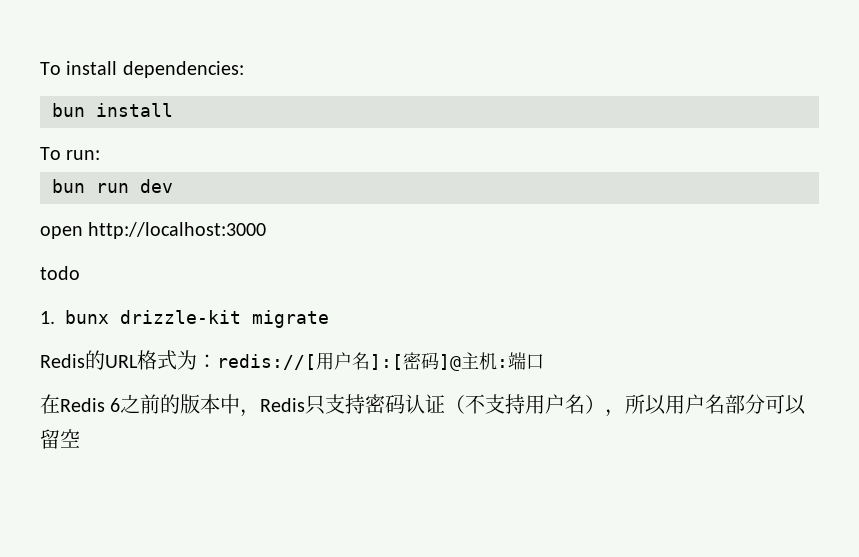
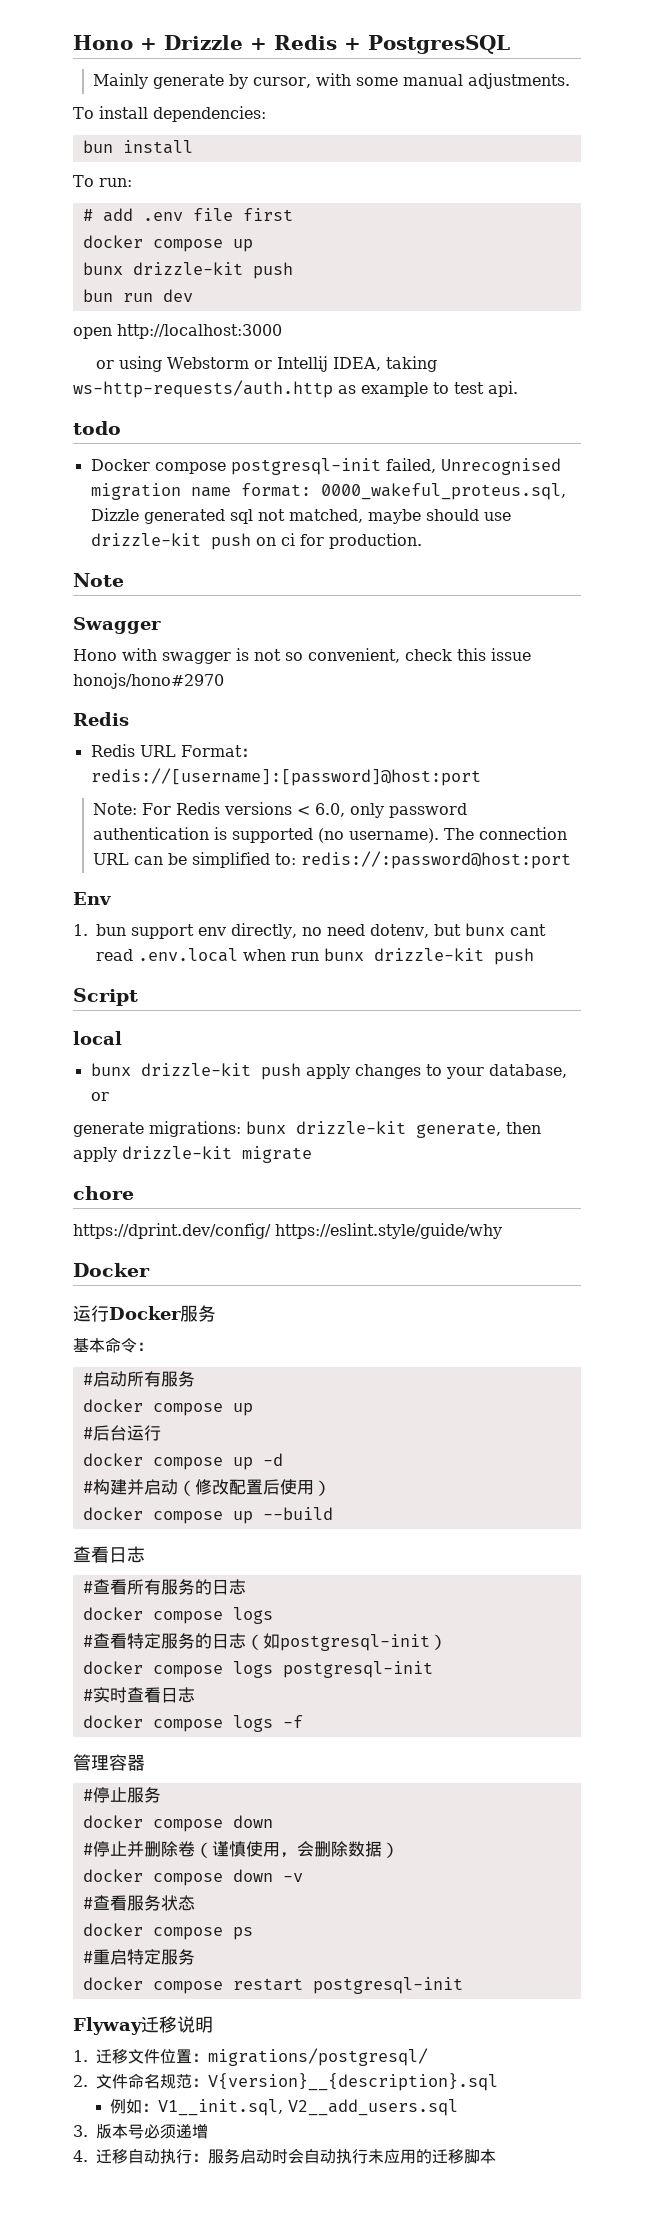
(40, 68) none -> [73,35,510,54] [92,73,570,89] Hono + Drizzle + Redis + PostgresSQL // Mainly generate by cursor, with some manual adjustments. //
(101, 155) none -> [82,208,293,222] [82,235,253,252] [82,262,293,279] // # add .env file first // docker compose up // bunx drizzle-kit push
[40,266,80,280] [40,310,329,328] [40,350,544,371] [40,394,807,417] [40,429,80,449] todo // 1. bunx drizzle-kit migrate // Redis的URL格式为：redis://[用户名]:[密码]@主机:端口 // 在Redis 6之前的版本中，Redis只支持密码认证（不支持用户名），所以用户名部分可以留空 -> [96,356,438,372] [73,380,518,398] [73,421,121,435] [90,458,561,475] [90,483,566,500] [90,508,511,524] [90,533,422,550] [73,573,124,587] [73,617,161,634] [73,648,531,664] [73,673,224,689] [73,712,129,726] [90,744,257,757] [90,768,481,786] [92,802,467,818] [92,827,567,843] [92,851,571,869] [73,892,111,905] [73,923,546,939] [96,948,534,965] [73,988,138,1006] [73,1031,122,1045] [90,1063,567,1080] [90,1092,109,1101] [73,1121,541,1138] [73,1146,312,1163] [73,1186,134,1200] [73,1223,502,1239] [73,1263,150,1277] [73,1305,216,1322] [73,1337,153,1353] [82,1371,195,1387] [82,1399,253,1416] [82,1425,161,1441] [82,1453,283,1470] [82,1479,331,1496] [82,1507,333,1524] [73,1546,145,1563] [82,1579,246,1595] [82,1607,273,1624] [82,1633,447,1651] [82,1661,433,1678] [82,1687,195,1703] [82,1715,303,1732] [73,1754,145,1771] [82,1787,161,1803] [82,1815,273,1832] [82,1841,399,1858] [82,1869,303,1886] [82,1895,195,1911] [82,1923,253,1940] [82,1949,195,1965] [82,1977,463,1994] [73,2016,213,2035] [73,2048,428,2066] [73,2073,498,2091] [110,2099,459,2116] [73,2123,208,2139] [73,2148,496,2164] or using Webstorm or Intellij IDEA, taking ws-http-requests/auth.http as example to test api. // todo // Docker compose postgresql-init failed, Unrecognised migration name format: 0000_wakeful_proteus.sql, Dizzle generated sql not matched, maybe should use drizzle-kit push on ci for production. // Note // Swagger // Hono with swagger is not so convenient, check this issue honojs/hono#2970 // Redis // Redis URL Format：redis://[username]:[password]@host:port // Note: For Redis versions < 6.0, only password authentication is supported (no username). The connection URL can be simplified to: redis://:password@host:port // Env // 1. bun support env directly, no need dotenv, but bunx cant read .env.local when run bunx drizzle-kit push // Script // local // bunx drizzle-kit push apply changes to your database, or // generate migrations: bunx drizzle-kit generate, then apply drizzle-kit migrate // chore // https://dprint.dev/config/ https://eslint.style/guide/why // Docker // 运行Docker服务 // 基本命令： // #启动所有服务 // docker compose up // #后台运行 // docker compose up -d // #构建并启动（修改配置后使用） // docker compose up --build // 查看日志 // #查看所有服务的日志 // docker compose logs // #查看特定服务的日志（如postgresql-init） // docker compose logs postgresql-init // #实时查看日志 // docker compose logs -f // 管理容器 // #停止服务 // docker compose down // #停止并删除卷（谨慎使用，会删除数据） // docker compose down -v // #查看服务状态 // docker compose ps // #重启特定服务 // docker compose restart postgresql-init // Flyway迁移说明 // 1.迁移文件位置：migrations/postgresql/ // 2.文件命名规范：V{version}__{description}.sql // 例如：V1__init.sql, V2__add_users.sql // 3.版本号必须递增 // 4.迁移自动执行：服务启动时会自动执行未应用的迁移脚本

